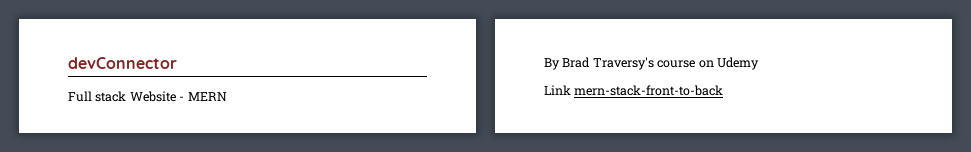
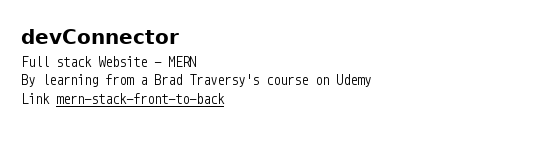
(560, 64) none -> [42,74,147,87] learning from a

